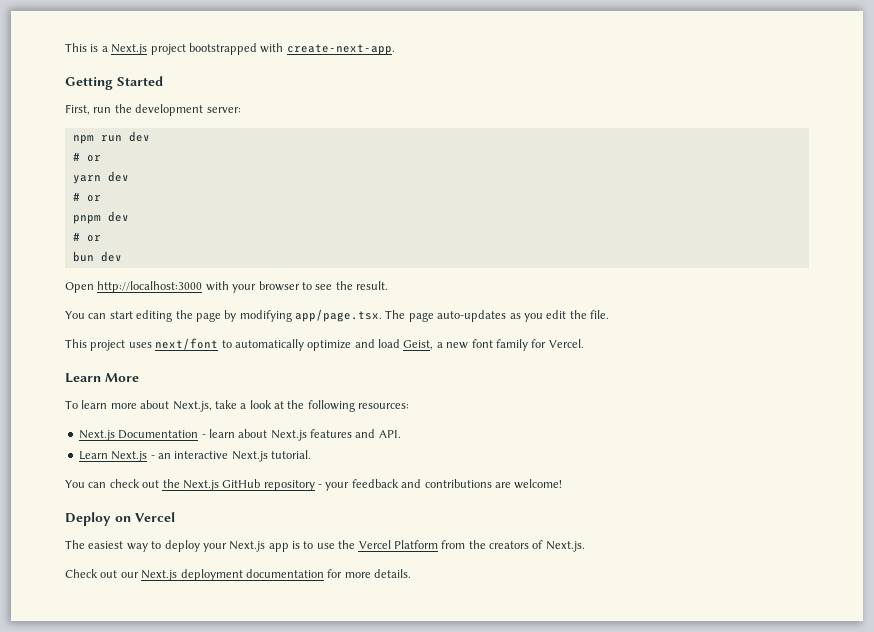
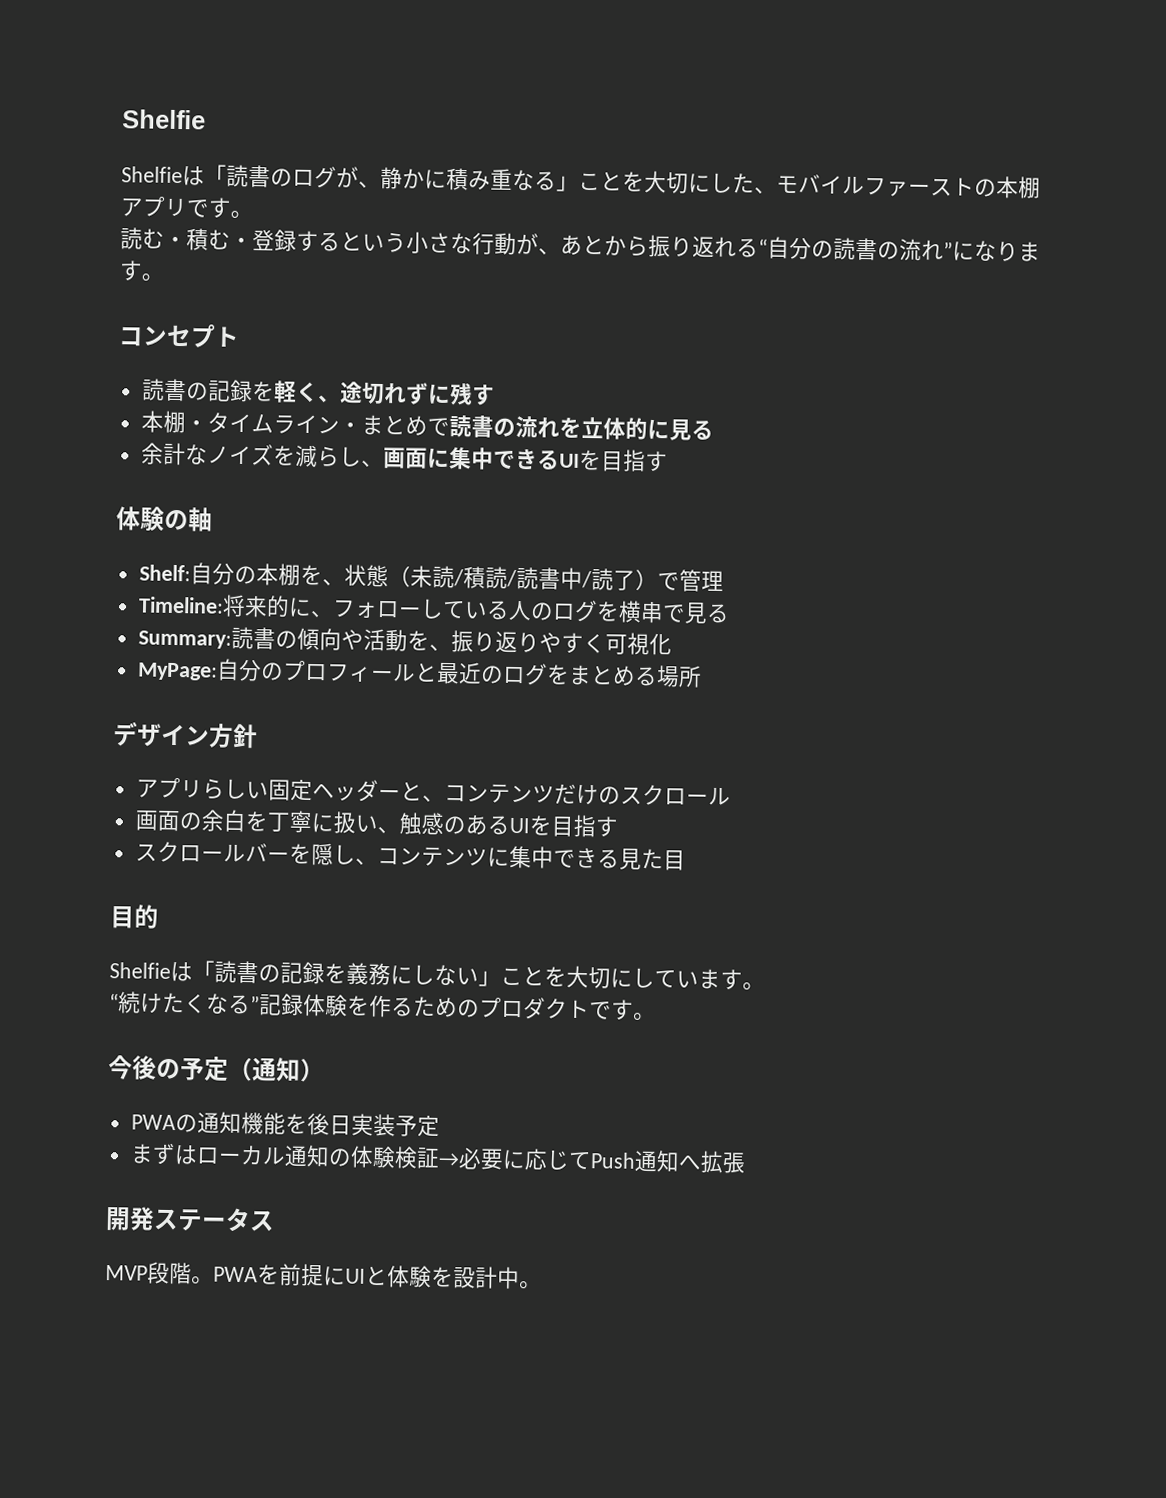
[65,43,395,55] [65,76,163,90] [65,104,241,116] [72,131,150,144] [72,152,101,162] [72,171,129,184] [72,192,101,202] [72,211,129,224] [72,232,101,242] [72,251,122,262] [65,281,388,293] [65,309,609,322] [65,338,584,351] [65,373,139,383] [65,400,410,412] [78,429,401,441] [78,450,311,462] [65,479,563,491] [65,512,175,526] [65,540,585,552] [65,569,411,581] This is a Next.js project bootstrapped with create-next-app. // Getting Started // First, run the development server: // npm run dev // # or // yarn dev // # or // pnpm dev // # or // bun dev // Open http://localhost:3000 with your browser to see the result. // You can start editing the page by modifying app/page.tsx. The page auto-updates as you edit the file. // This project uses next/font to automatically optimize and load Geist, a new font family for Vercel. // Learn More // To learn more about Next.js, take a look at the following resources: // Next.js Documentation - learn about Next.js features and API. // Learn Next.js - an interactive Next.js tutorial. // You can check out the Next.js GitHub repository - your feedback and contributions are welcome! // Deploy on Vercel // The easiest way to deploy your Next.js app is to use the Vercel Platform from the creators of Next.js. // Check out our Next.js deployment documentation for more details. -> [122,109,206,130] [121,164,1041,199] [120,196,253,220] [120,227,1041,262] [119,260,164,282] [118,324,240,348] [141,378,495,406] [140,410,714,441] [140,442,668,472] [116,506,213,532] [138,562,724,592] [137,594,730,624] [137,626,672,656] [136,658,702,688] [112,721,258,749] [135,777,731,806] [134,809,619,838] [134,841,686,871] [110,904,159,929] [109,960,765,991] [109,991,656,1022] [108,1055,325,1083] [130,1111,440,1137] [129,1142,746,1174] [105,1206,275,1233] [105,1261,542,1290] Shelfie // Shelfieは「読書のログが、静かに積み重なる」ことを大切にした、モバイルファーストの本棚アプリです。 // 読む・積む・登録するという小さな行動が、あとから振り返れる“自分の読書の流れ”になります。 // コンセプト // 読書の記録を軽く、途切れずに残す // 本棚・タイムライン・まとめで読書の流れを立体的に見る // 余計なノイズを減らし、画面に集中できるUIを目指す // 体験の軸 // Shelf:自分の本棚を、状態（未読/積読/読書中/読了）で管理 // Timeline:将来的に、フォローしている人のログを横串で見る // Summary:読書の傾向や活動を、振り返りやすく可視化 // MyPage:自分のプロフィールと最近のログをまとめる場所 // デザイン方針 // アプリらしい固定ヘッダーと、コンテンツだけのスクロール // 画面の余白を丁寧に扱い、触感のあるUIを目指す // スクロールバーを隠し、コンテンツに集中できる見た目 // 目的 // Shelfieは「読書の記録を義務にしない」ことを大切にしています。 // “続けたくなる”記録体験を作るためのプロダクトです。 // 今後の予定（通知） // PWAの通知機能を後日実装予定 // まずはローカル通知の体験検証→必要に応じてPush通知へ拡張 // 開発ステータス // MVP段階。PWAを前提にUIと体験を設計中。

